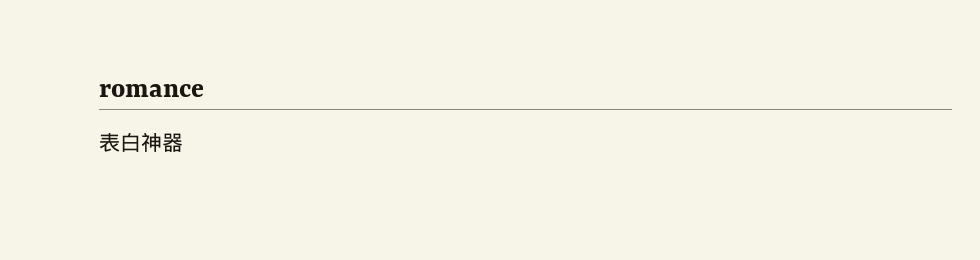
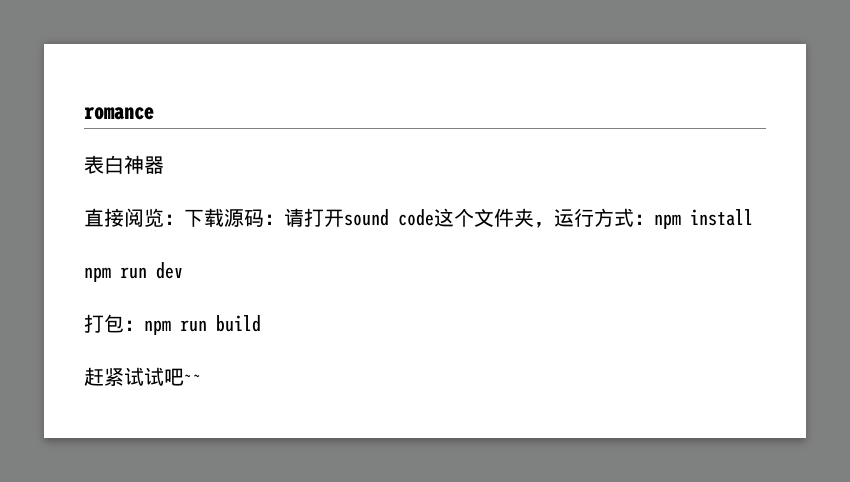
(183, 142) none -> [84,208,753,229] [84,262,183,282] [84,314,261,335] [84,367,202,386] // 直接阅览：下载源码：请打开sound code这个文件夹，运行方式：npm install // npm run dev // 打包：npm run build // 赶紧试试吧~~

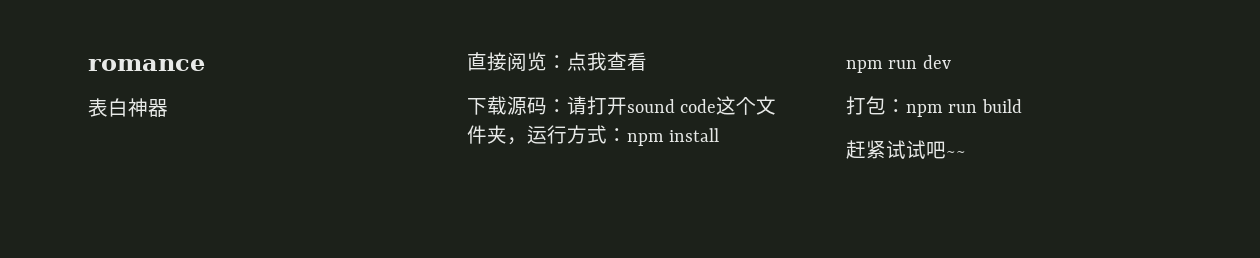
(184, 219) none -> [567,52,647,71] 点我查看 //

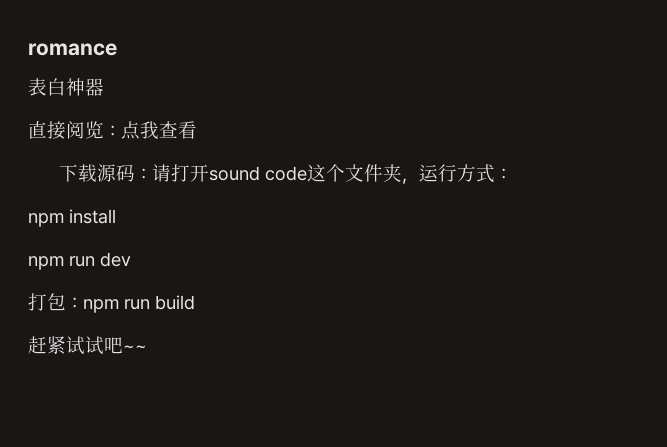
(627, 135) none -> (512, 174) //

